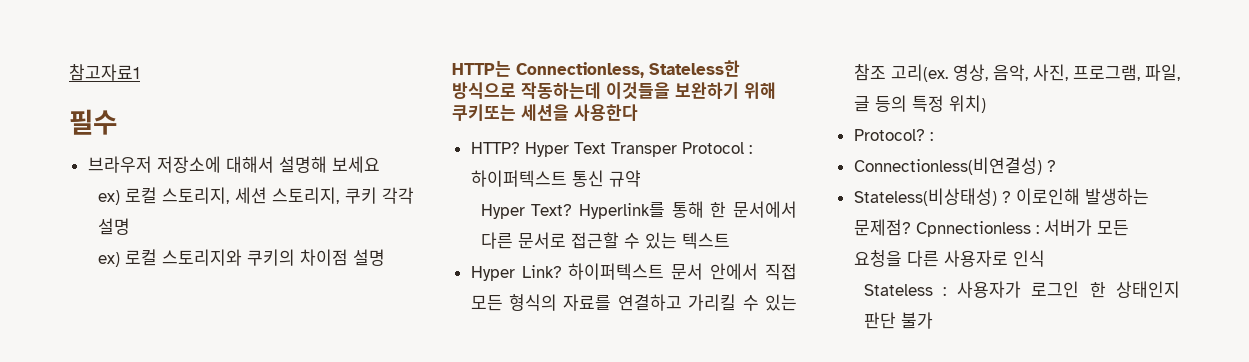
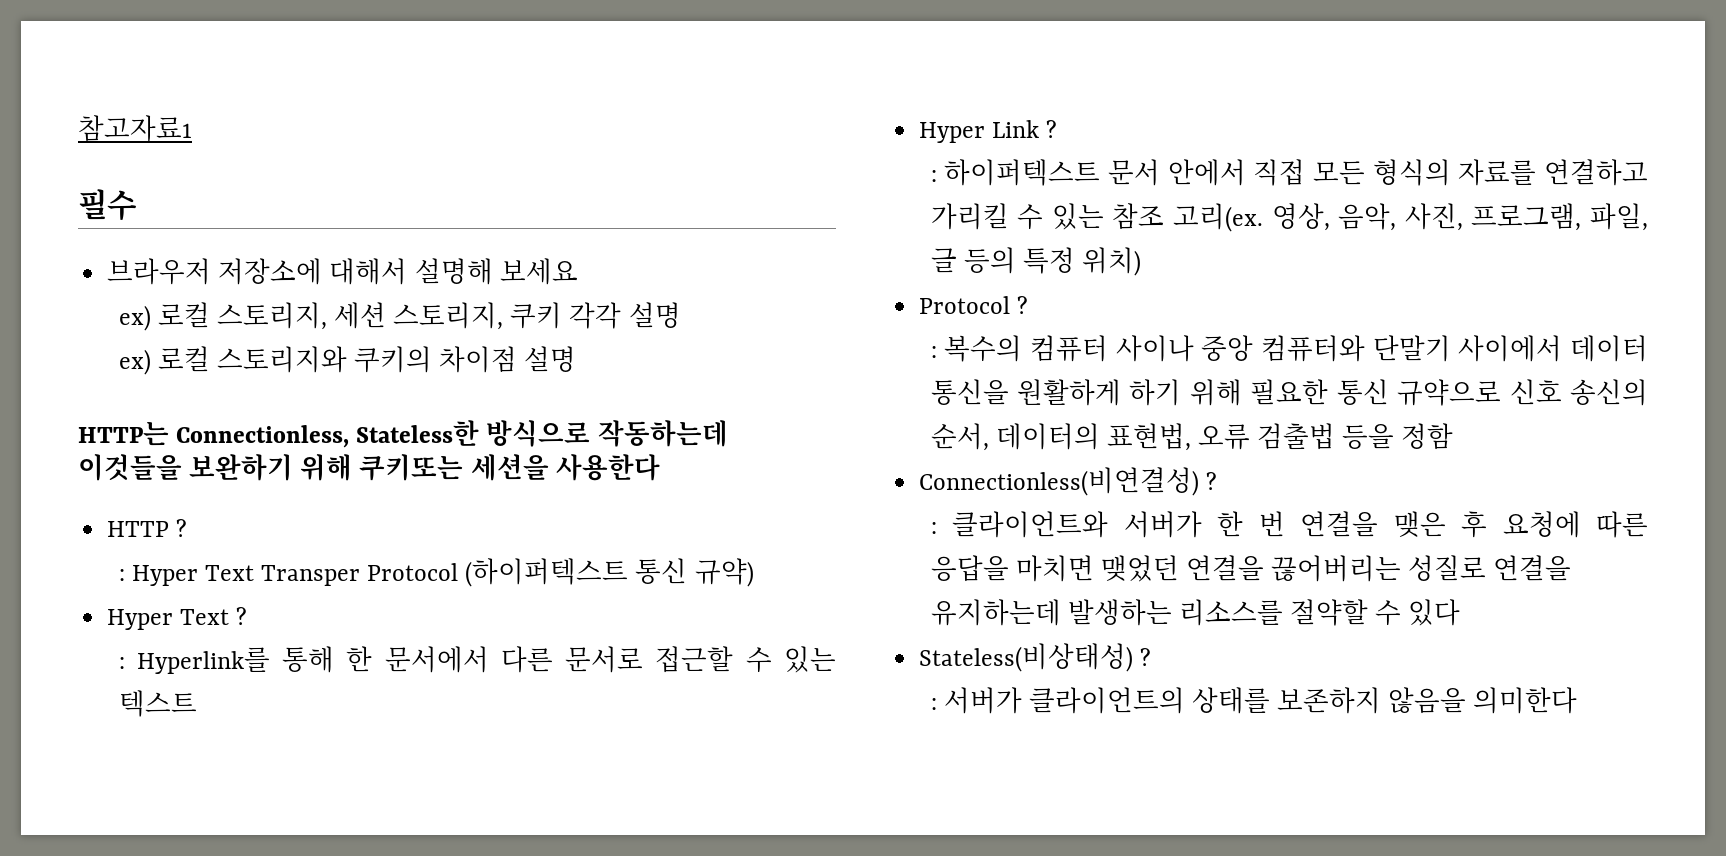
[470,142,520,154] HTTP? -> [107,519,188,537] [118,569,125,581] HTTP ? // :
[748,145,752,154] [470,170,641,187] [480,204,573,219] : 하이퍼텍스트 통신 규약 // Hyper Text? -> [465,558,754,587] [107,607,248,630] [118,657,125,669] (하이퍼텍스트 통신 규약) // Hyper Text ? // :
[521,265,562,278] Link? -> [992,120,1058,138] [930,170,937,182] Link ? // :
[853,129,933,141] [853,157,1056,175] [853,188,1149,206] [853,219,1129,237] [853,250,1045,267] [863,281,1180,298] [863,312,933,329] Protocol? : // Connectionless(비연결성) ? // Stateless(비상태성) ? 이로인해 발생하는 문제점? Cpnnectionless : 서버가 모든 요청을 다른 사용자로 인식 // Stateless : 사용자가 로그인 한 상태인지 판단 불가 -> [919,296,1029,314] [930,335,1648,362] [930,379,1648,406] [930,423,1454,451] [919,467,1218,496] [930,511,1648,538] [930,555,1572,582] [930,599,1461,626] [919,643,1152,672] [930,687,1578,714] Protocol ? // : 복수의 컴퓨터 사이나 중앙 컴퓨터와 단말기 사이에서 데이터 통신을 원활하게 하기 위해 필요한 통신 규약으로 신호 송신의 순서, 데이터의 표현법, 오류 검출법 등을 정함 // Connectionless(비연결성) ? // : 클라이언트와 서버가 한 번 연결을 맺은 후 요청에 따른 응답을 마치면 맺었던 연결을 끊어버리는 성질로 연결을 유지하는데 발생하는 리소스를 절약할 수 있다 // Stateless(비상태성) ? // : 서버가 클라이언트의 상태를 보존하지 않음을 의미한다

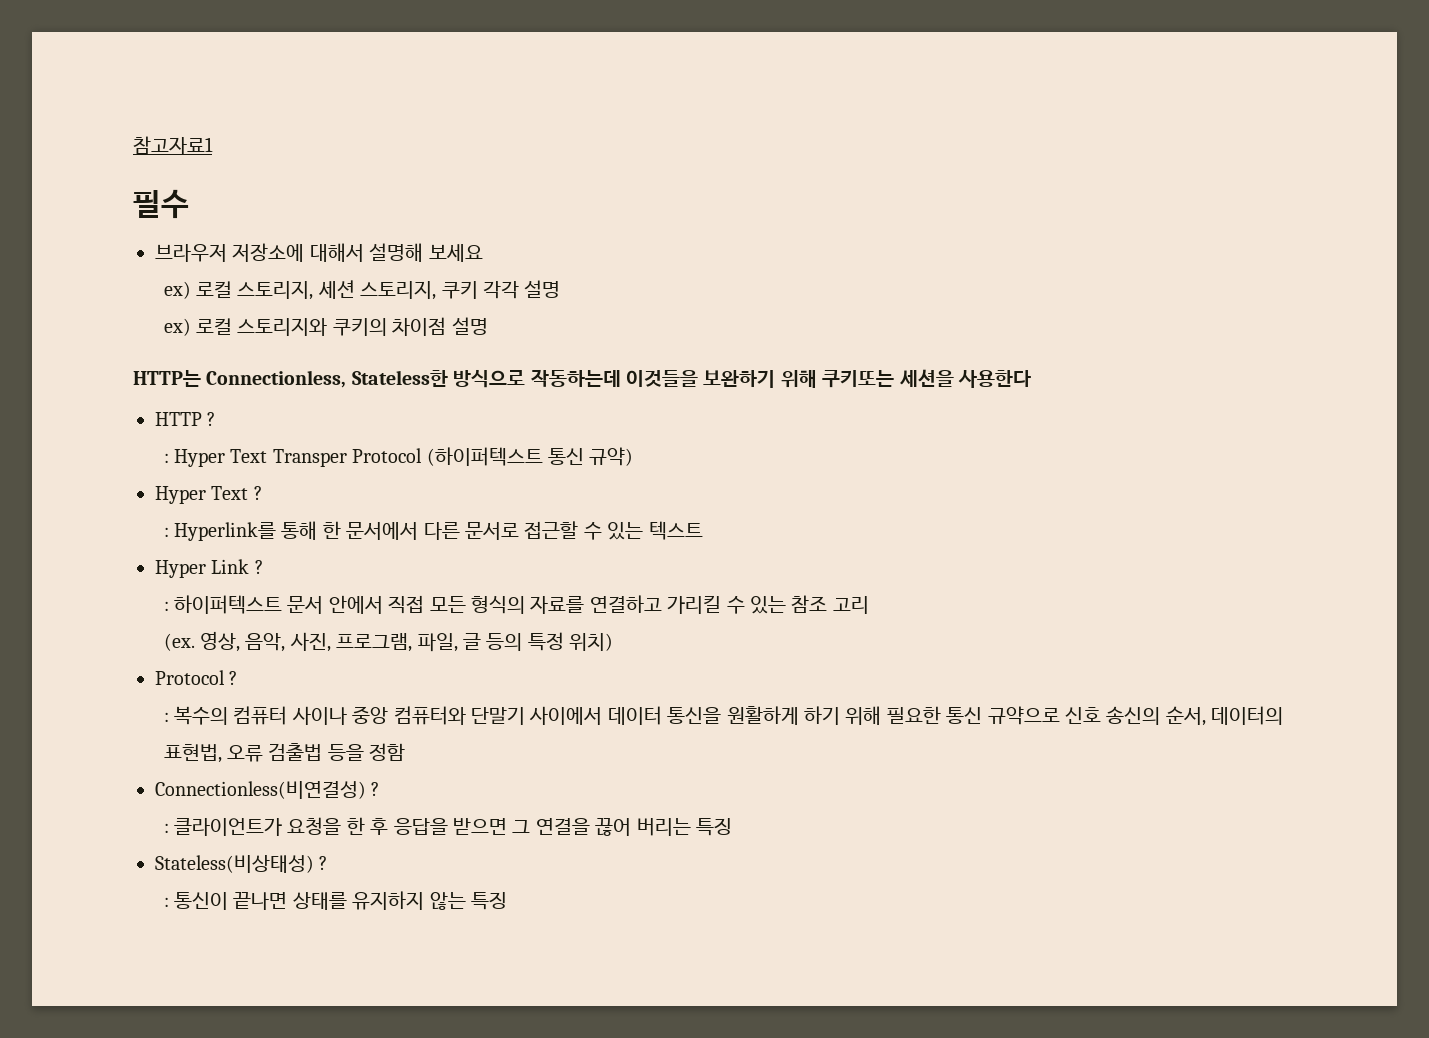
[1172,203,1263,232] 고리(ex. -> [832,596,869,614] [163,633,195,651] 고리 // (ex.
[952,511,1648,538] [930,555,1572,582] [930,599,1461,626] [919,643,1152,672] [930,687,1578,714] 클라이언트와 서버가 한 번 연결을 맺은 후 요청에 따른 응답을 마치면 맺었던 연결을 끊어버리는 성질로 연결을 유지하는데 발생하는 리소스를 절약할 수 있다 // Stateless(비상태성) ? // : 서버가 클라이언트의 상태를 보존하지 않음을 의미한다 -> [173,817,732,836] [155,855,328,873] [163,891,507,910] 클라이언트가 요청을 한 후 응답을 받으면 그 연결을 끊어 버리는 특징 // Stateless(비상태성) ? // : 통신이 끝나면 상태를 유지하지 않는 특징

